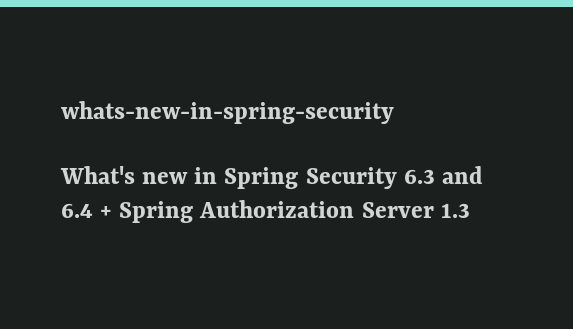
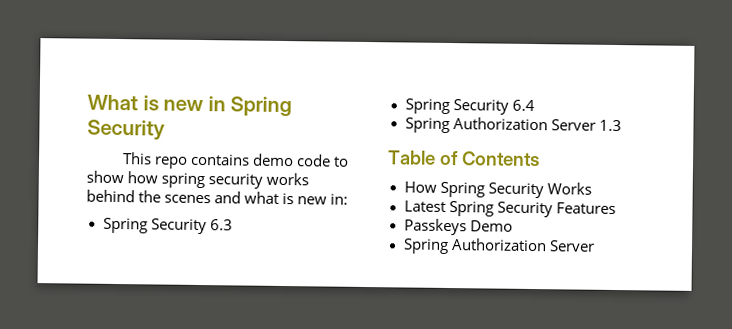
[61,101,394,124] [60,166,135,184] whats-new-in-spring-security // What's -> [87,94,159,111] What is
(397, 178) none -> [122,152,350,169] [86,170,310,189] [86,189,349,205] [102,217,207,235] // This repo contains demo code to show how spring security works behind the scenes and what is new in: // Spring Security
[441,166,483,184] and -> [404,98,509,115] // Spring Security
[100,206,113,218] + -> (535, 105) //
(470, 210) none -> [388,150,540,167] [403,181,592,199] [403,200,616,218] [403,218,513,236] [402,238,595,254] // Table of Contents // How Spring Security Works // Latest Spring Security Features // Passkeys Demo // Spring Authorization Server

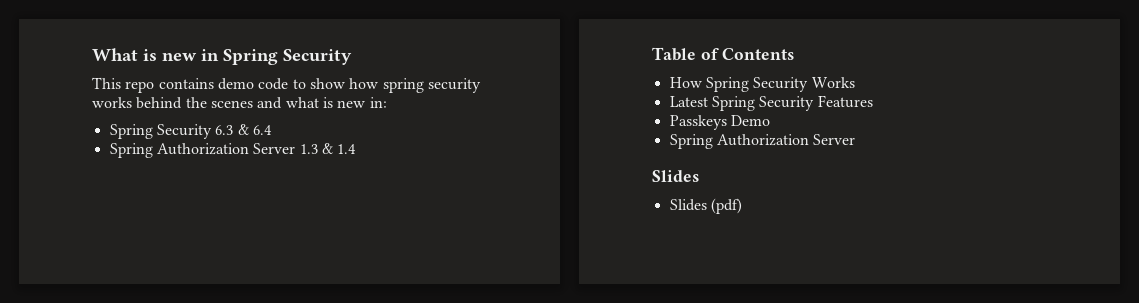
[404,98,509,115] // Spring Security -> [237,124,249,135] &
(622, 125) none -> [321,143,357,154] & 1.4
(595, 246) none -> [652,170,699,182] [669,198,742,214] // Slides // Slides (pdf)

